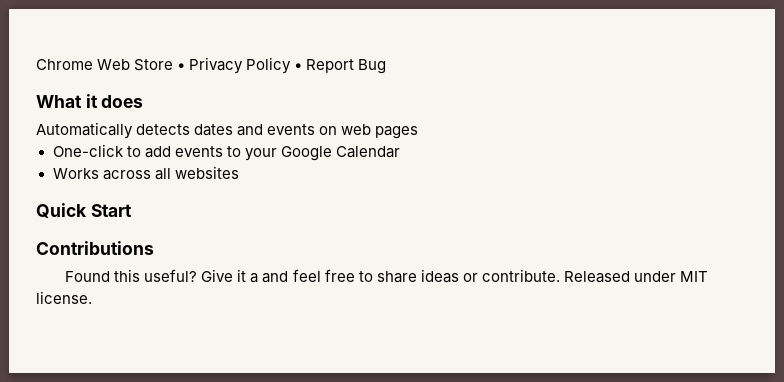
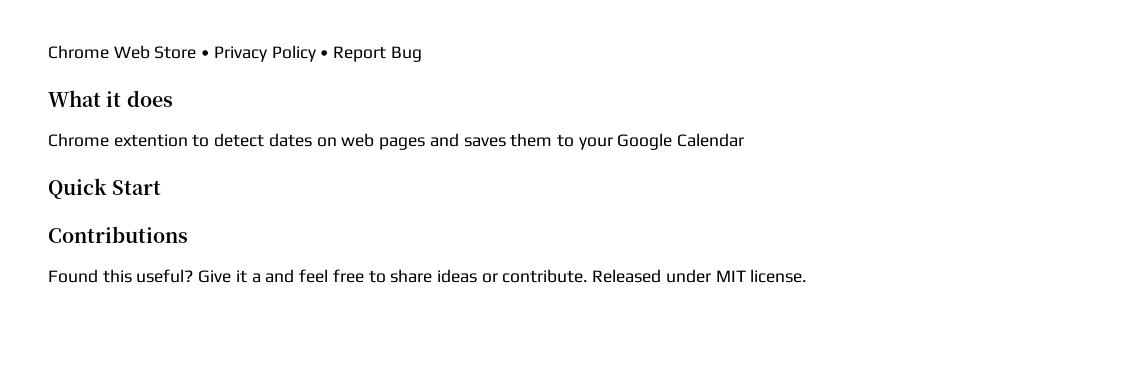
[36,122,316,139] Automatically detects dates and events -> [48,133,312,147] Chrome extention to detect dates
[52,144,223,158] // One-click to add events -> [429,133,553,147] and saves them
[52,166,239,180] // Works across all websites -> (745, 140) none

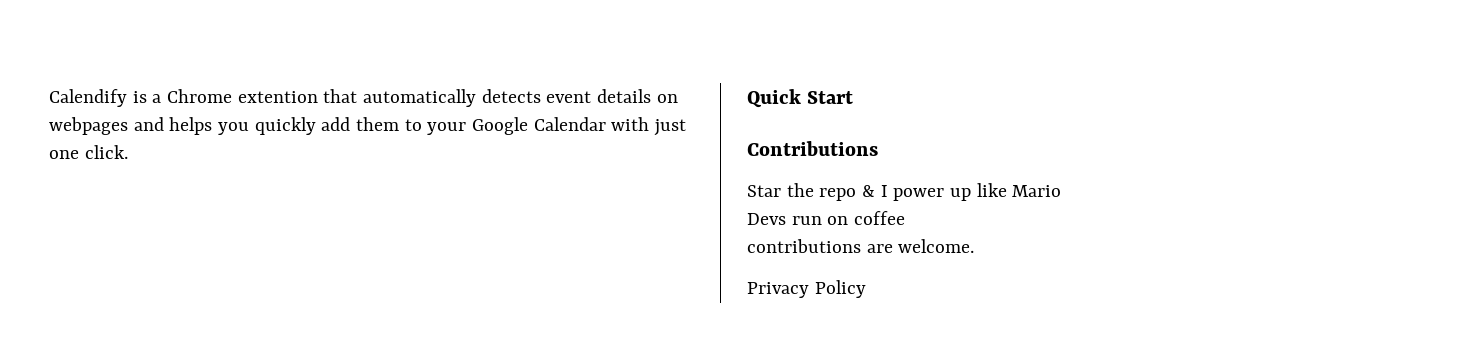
[48,45,422,62] [48,90,173,107] [48,133,506,150] Chrome Web Store • Privacy Policy • Report Bug // What it does // Chrome extention to detect dates on web pages and saves -> [49,89,678,107] [49,117,351,135] Calendify is a Chrome extention that automatically detects event details on webpages and helps you quickly add
(745, 140) none -> [611,117,687,136] [49,145,128,159] with just one click.
[48,269,807,283] Found this useful? Give it a and feel free to share ideas or contribute. Released under MIT license. -> [747,183,1062,201] [747,211,906,225] [747,239,975,253] [747,280,866,298] Star the repo & I power up like Mario // Devs run on coffee // contributions are welcome. // Privacy Policy

